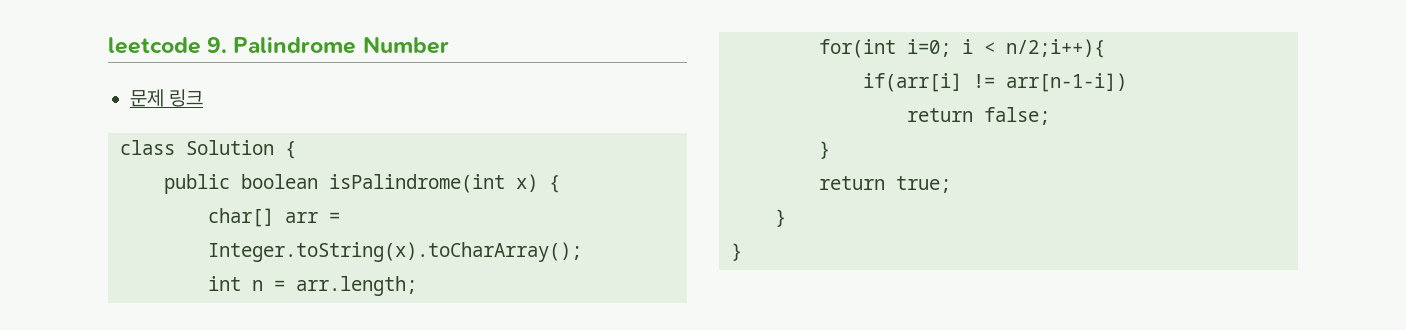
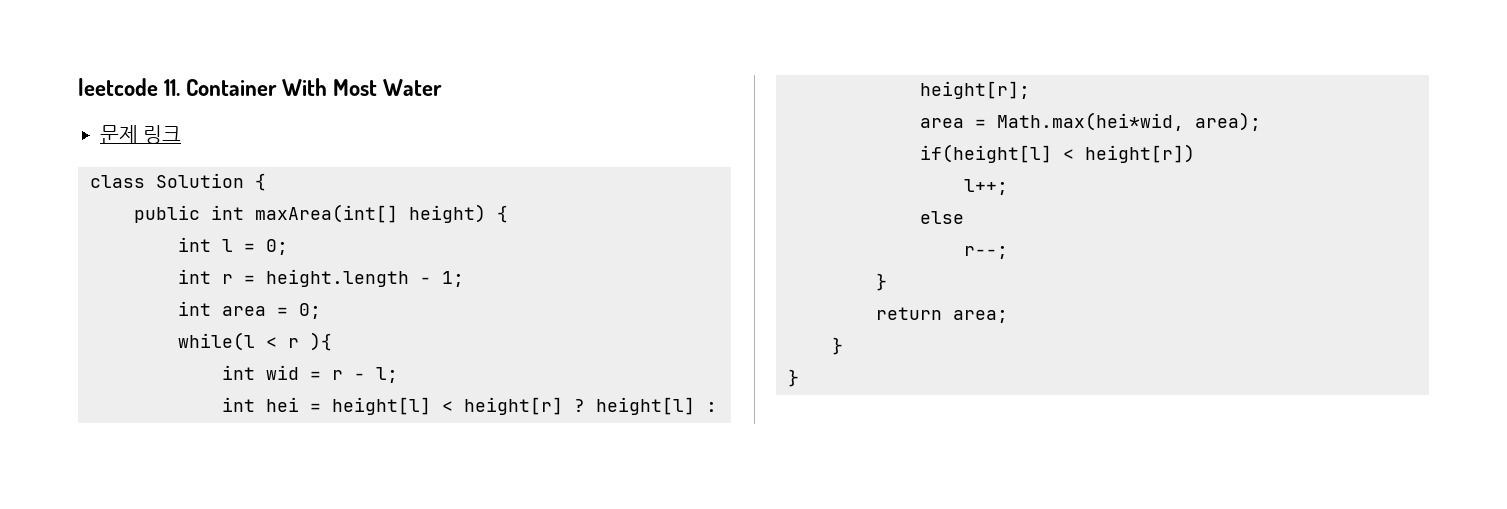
[207,36,449,54] 9. Palindrome Number -> [164,78,443,96] 11. Container With Most Water
[241,174,560,193] [208,208,340,227] [208,242,582,262] [208,276,417,296] [819,39,1105,58] [863,73,1127,92] [907,107,1050,125] boolean isPalindrome(int x) { // char[] arr = Integer.toString(x).toCharArray(); // int n = arr.length; // for(int i=0; i < n/2;i++){ // if(arr[i] != arr[n-1-i]) // return false; -> [211,204,508,223] [178,237,288,255] [178,269,464,287] [178,301,321,319] [178,332,332,351] [222,365,398,383] [222,397,717,415] [920,81,1030,99] [920,112,1261,131] [920,144,1195,163] [964,179,1008,195] [920,211,964,224] [964,246,1008,259] int maxArea(int[] height) { // int l = 0; // int r = height.length - 1; // int area = 0; // while(l < r ){ // int wid = r - l; // int hei = height[l] < height[r] ? height[l] : height[r]; // area = Math.max(hei*wid, area); // if(height[l] < height[r]) // l++; // else // r--;
[896,176,951,193] true; -> [953,310,1008,323] area;

